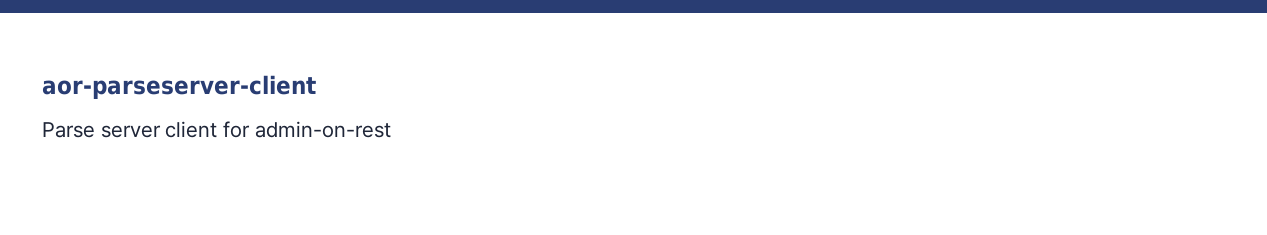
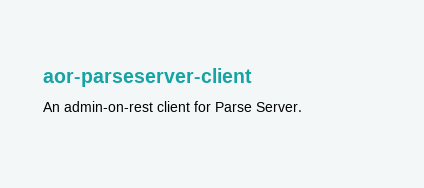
[42,121,391,138] Parse server client for admin-on-rest -> [43,101,302,112] An admin-on-rest client for Parse Server.

